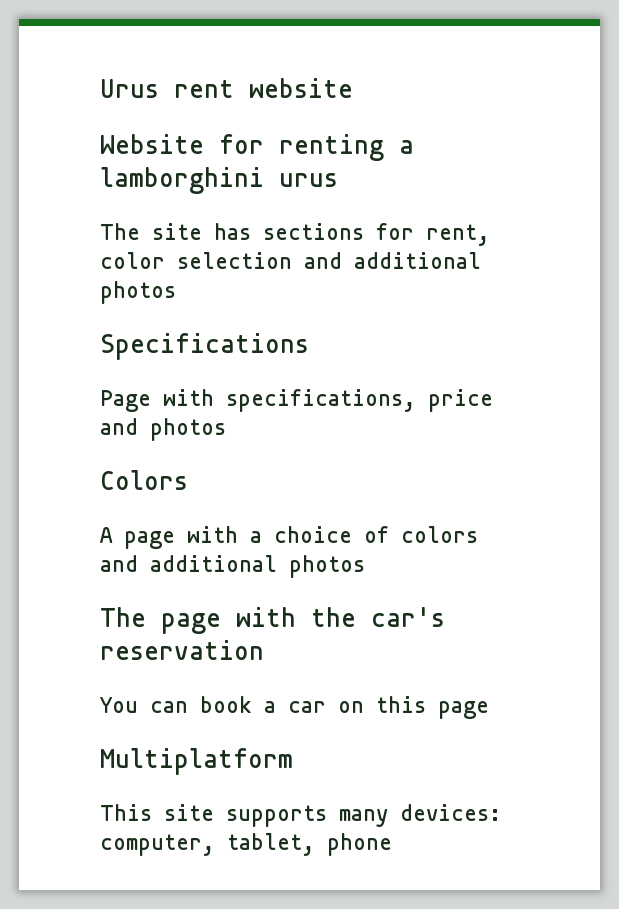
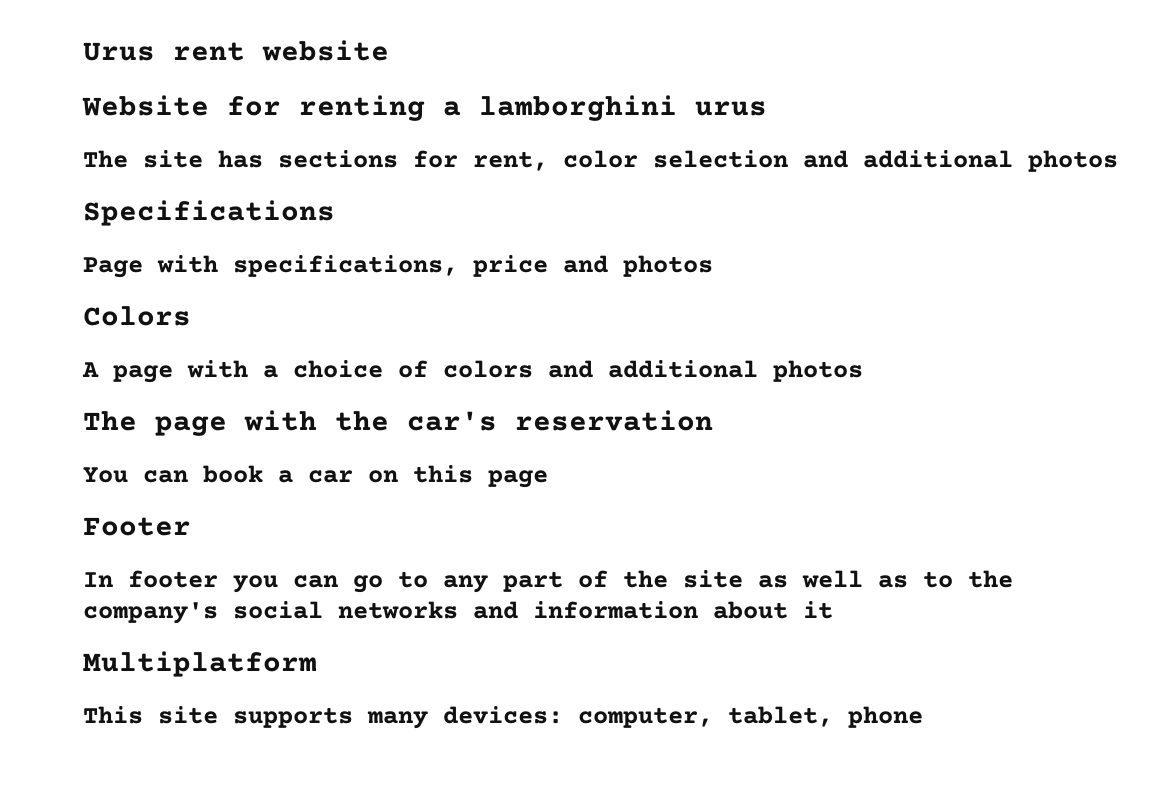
(489, 710) none -> [83,517,191,536] [83,570,1013,593] [83,601,833,624] // Footer // In footer you can go to any part of the site as well as to the company's social networks and information about it

